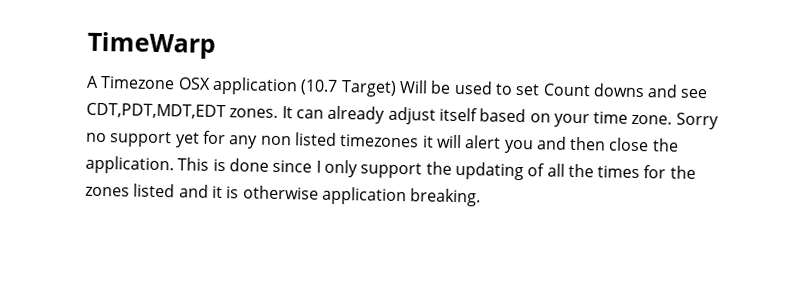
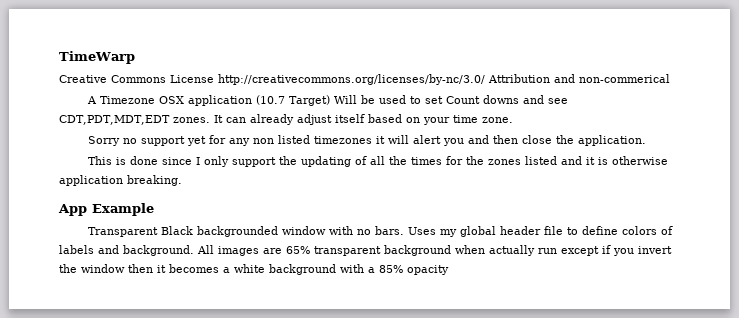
(216, 45) none -> [59,74,670,85] // Creative Commons License http://creativecommons.org/licenses/by-nc/3.0/ Attribution and non-commerical
(673, 119) none -> (513, 120) //
(174, 165) none -> (646, 140) //
(482, 197) none -> [58,203,154,216] [87,226,673,237] [59,245,672,256] [59,264,449,275] // App Example // Transparent Black backgrounded window with no bars. Uses my global header file to define colors of labels and background. All images are 65% transparent background when actually run except if you invert the window then it becomes a white background with a 85% opacity

